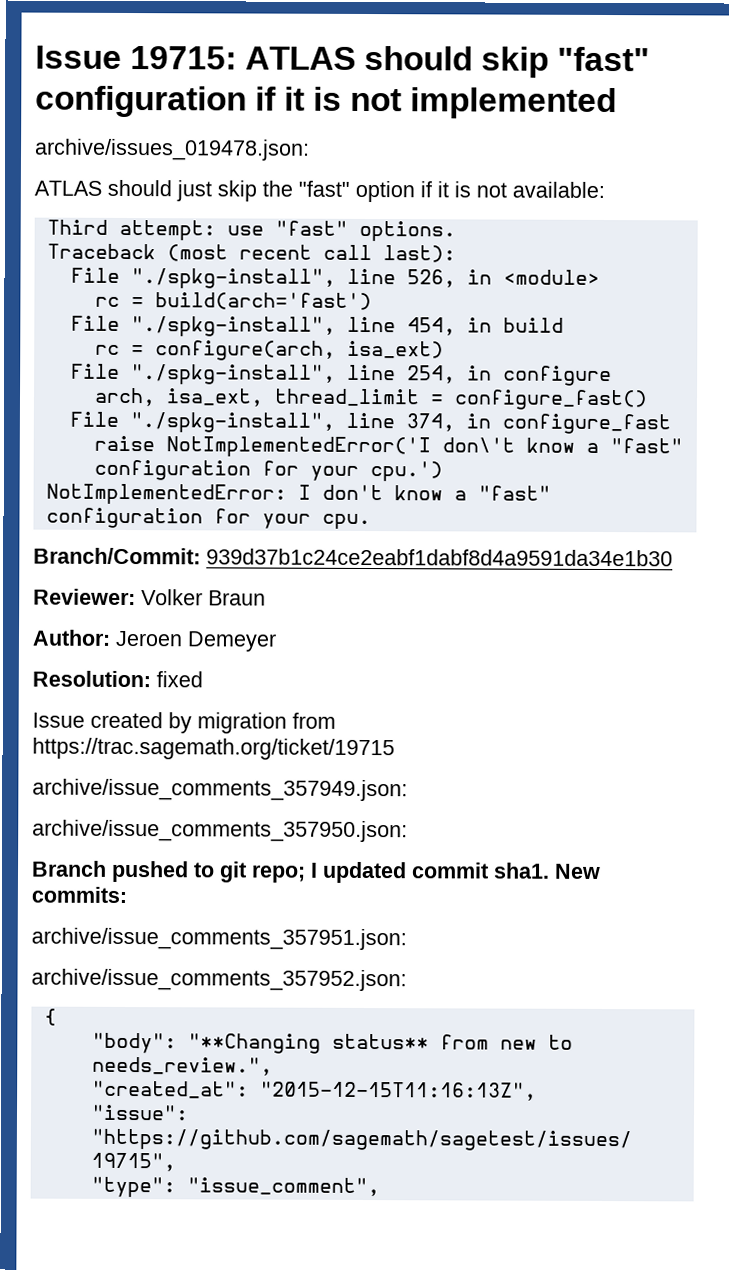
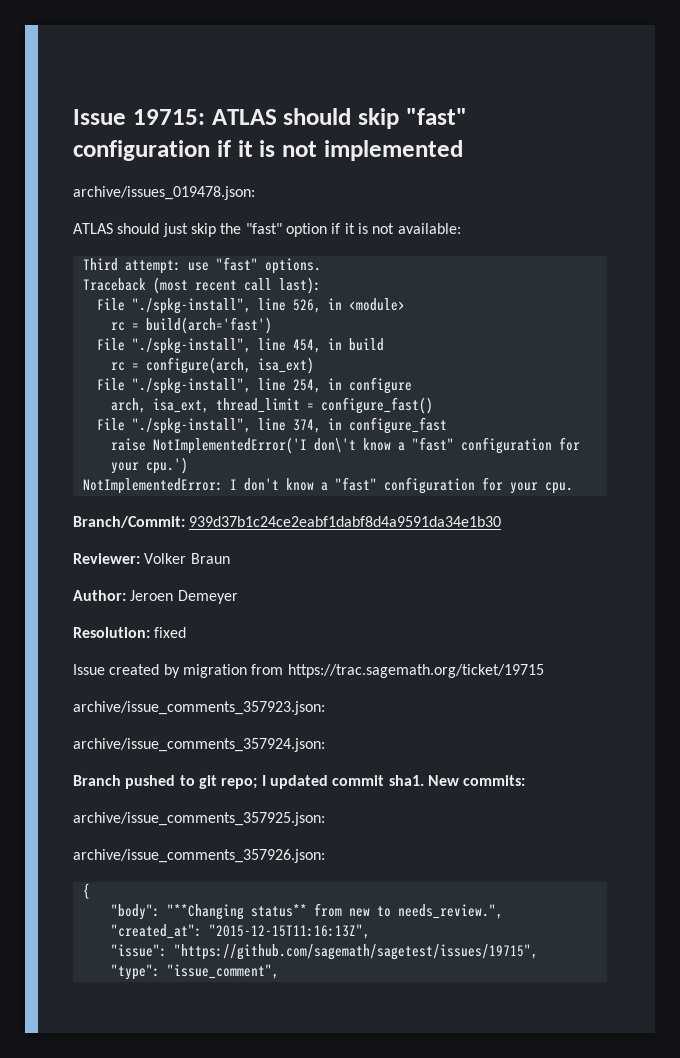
[32,778,408,802] [32,819,408,843] archive/issue_comments_357949.json: // archive/issue_comments_357950.json: -> [73,701,325,715] [73,738,325,752] archive/issue_comments_357923.json: // archive/issue_comments_357924.json:
[31,927,407,951] [31,968,407,992] archive/issue_comments_357951.json: // archive/issue_comments_357952.json: -> [73,812,325,826] [73,849,325,863] archive/issue_comments_357925.json: // archive/issue_comments_357926.json:

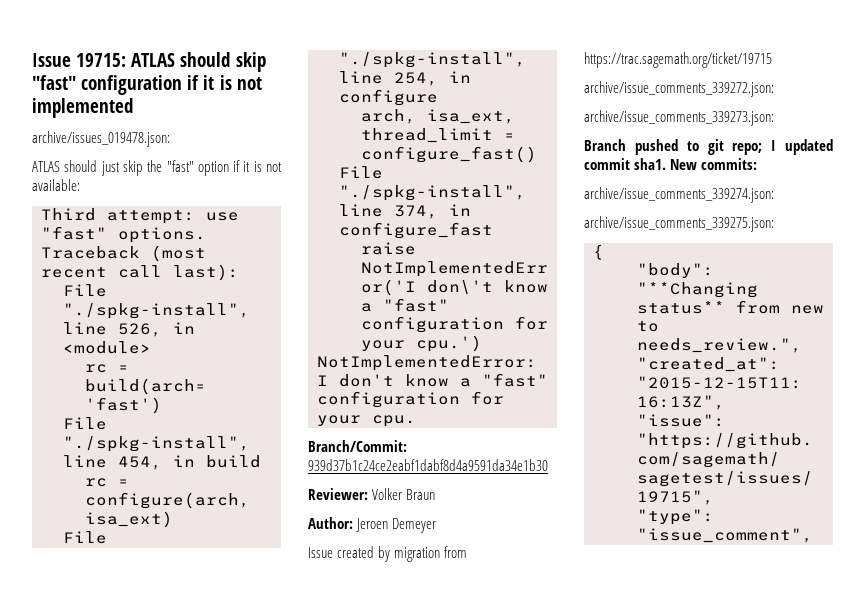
[73,627,187,638] // Resolution: fixed -> (437, 525) none
[73,701,325,715] [73,738,325,752] archive/issue_comments_357923.json: // archive/issue_comments_357924.json: -> [584,81,774,97] [584,110,774,126] archive/issue_comments_339272.json: // archive/issue_comments_339273.json:
[73,812,325,826] [73,849,325,863] archive/issue_comments_357925.json: // archive/issue_comments_357926.json: -> [584,187,774,203] [584,216,774,232] archive/issue_comments_339274.json: // archive/issue_comments_339275.json:

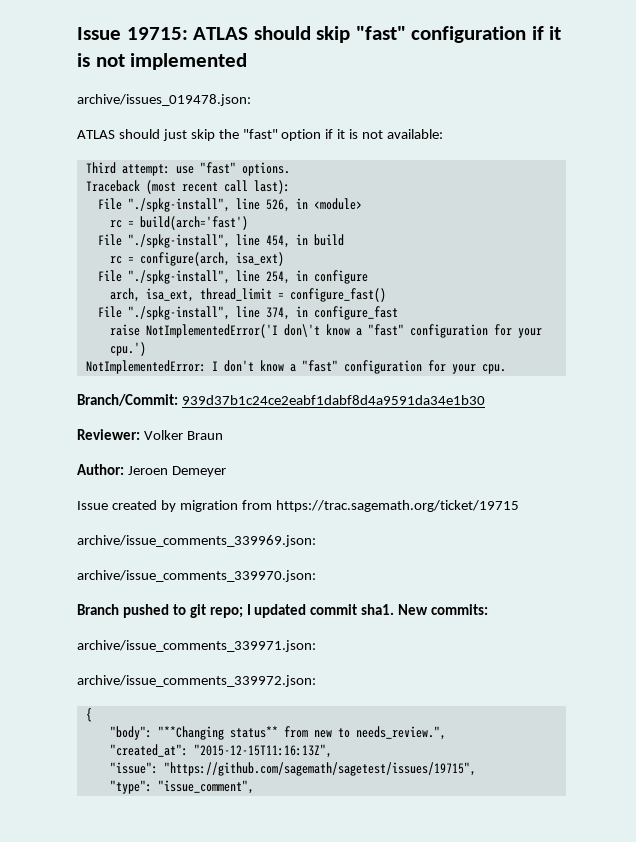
[584,81,774,97] [584,110,774,126] archive/issue_comments_339272.json: // archive/issue_comments_339273.json: -> [77,535,316,547] [77,570,316,582] archive/issue_comments_339969.json: // archive/issue_comments_339970.json:
[584,187,774,203] [584,216,774,232] archive/issue_comments_339274.json: // archive/issue_comments_339275.json: -> [77,640,316,652] [77,675,316,687] archive/issue_comments_339971.json: // archive/issue_comments_339972.json:

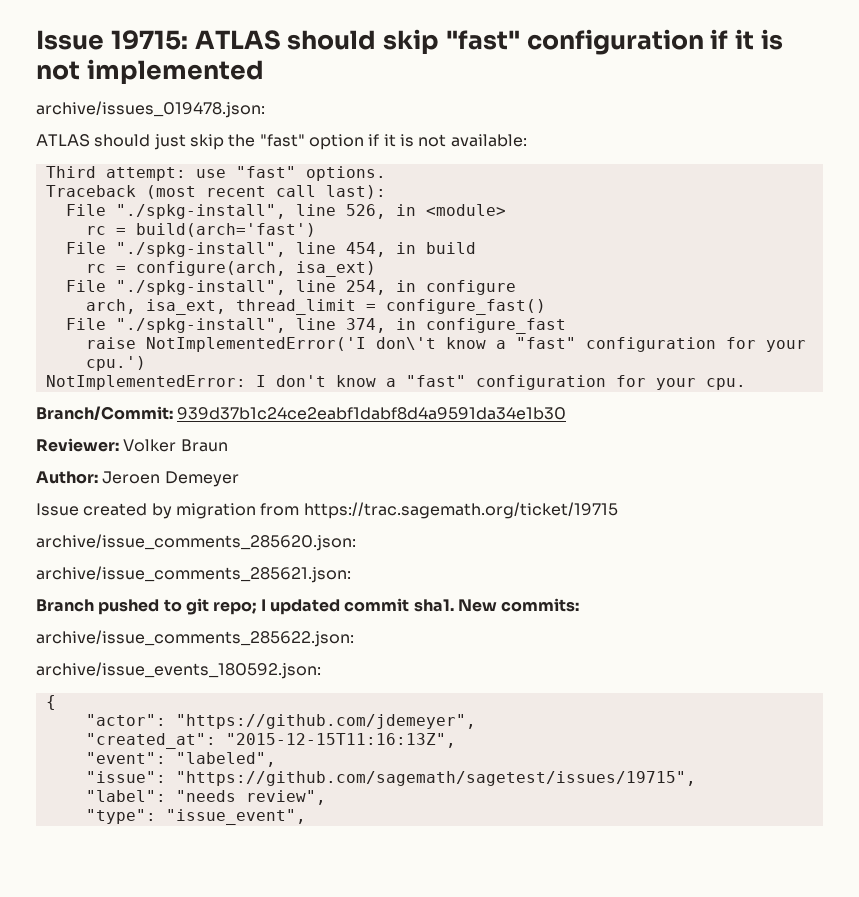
[77,535,316,547] [77,570,316,582] archive/issue_comments_339969.json: // archive/issue_comments_339970.json: -> [36,534,356,551] [36,566,351,583] archive/issue_comments_285620.json: // archive/issue_comments_285621.json:
[77,640,316,652] [77,675,316,687] archive/issue_comments_339971.json: // archive/issue_comments_339972.json: -> [36,630,354,647] [36,662,321,679] archive/issue_comments_285622.json: // archive/issue_events_180592.json:
[109,726,446,740] "body": "**Changing status** from new to needs_review.", -> [85,714,476,729] "actor": "https://github.com/jdemeyer",
(332, 751) none -> [85,752,276,767] // "event": "labeled",
(476, 769) none -> [85,790,326,805] // "label": "needs review",
[157,780,254,794] "issue_comment", -> [165,809,306,825] "issue_event",

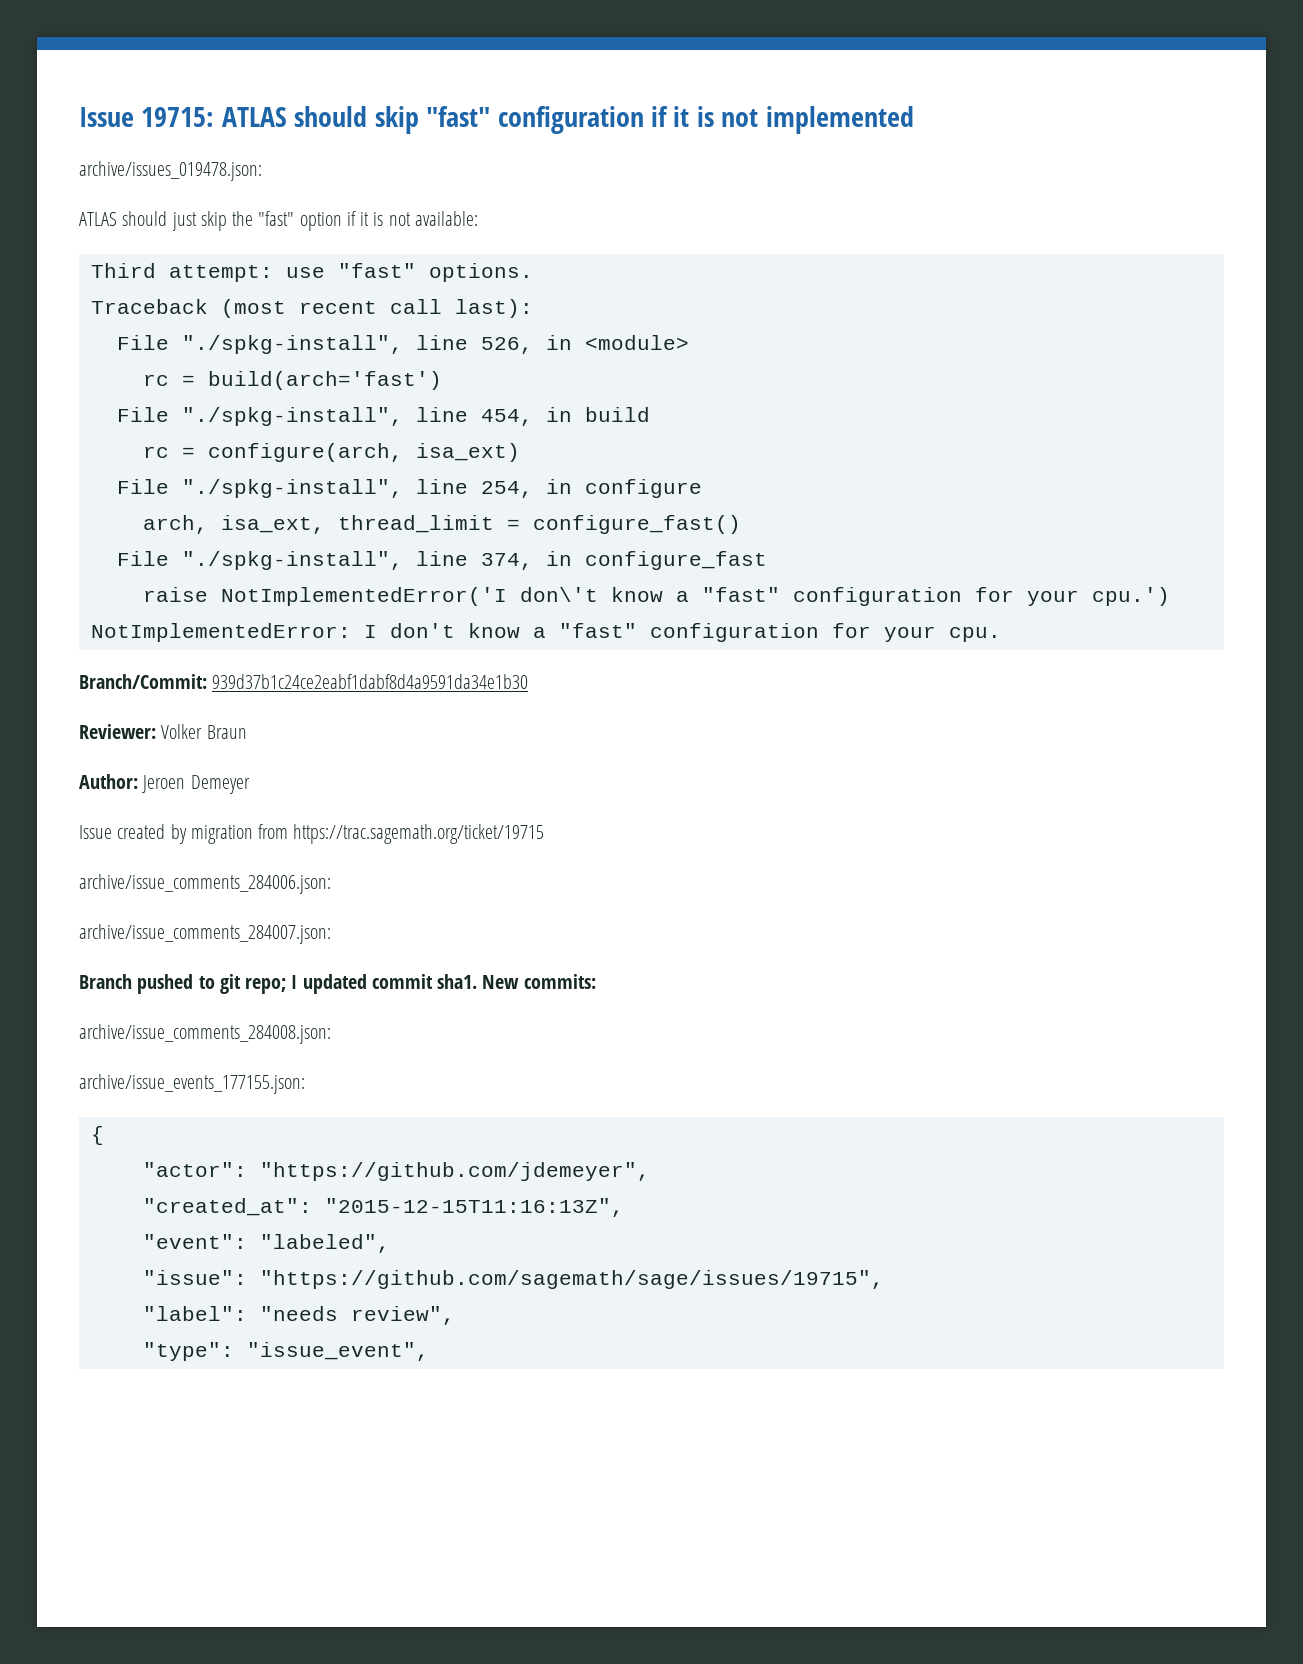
[36,534,356,551] [36,566,351,583] archive/issue_comments_285620.json: // archive/issue_comments_285621.json: -> [79,874,331,894] [79,924,331,944] archive/issue_comments_284006.json: // archive/issue_comments_284007.json:
[36,630,354,647] [36,662,321,679] archive/issue_comments_285622.json: // archive/issue_events_180592.json: -> [79,1024,331,1044] [79,1074,305,1094] archive/issue_comments_284008.json: // archive/issue_events_177155.json:
[175,771,696,786] "https://github.com/sagemath/sagetest/issues/19715", -> [259,1270,884,1289] "https://github.com/sagemath/sage/issues/19715",

